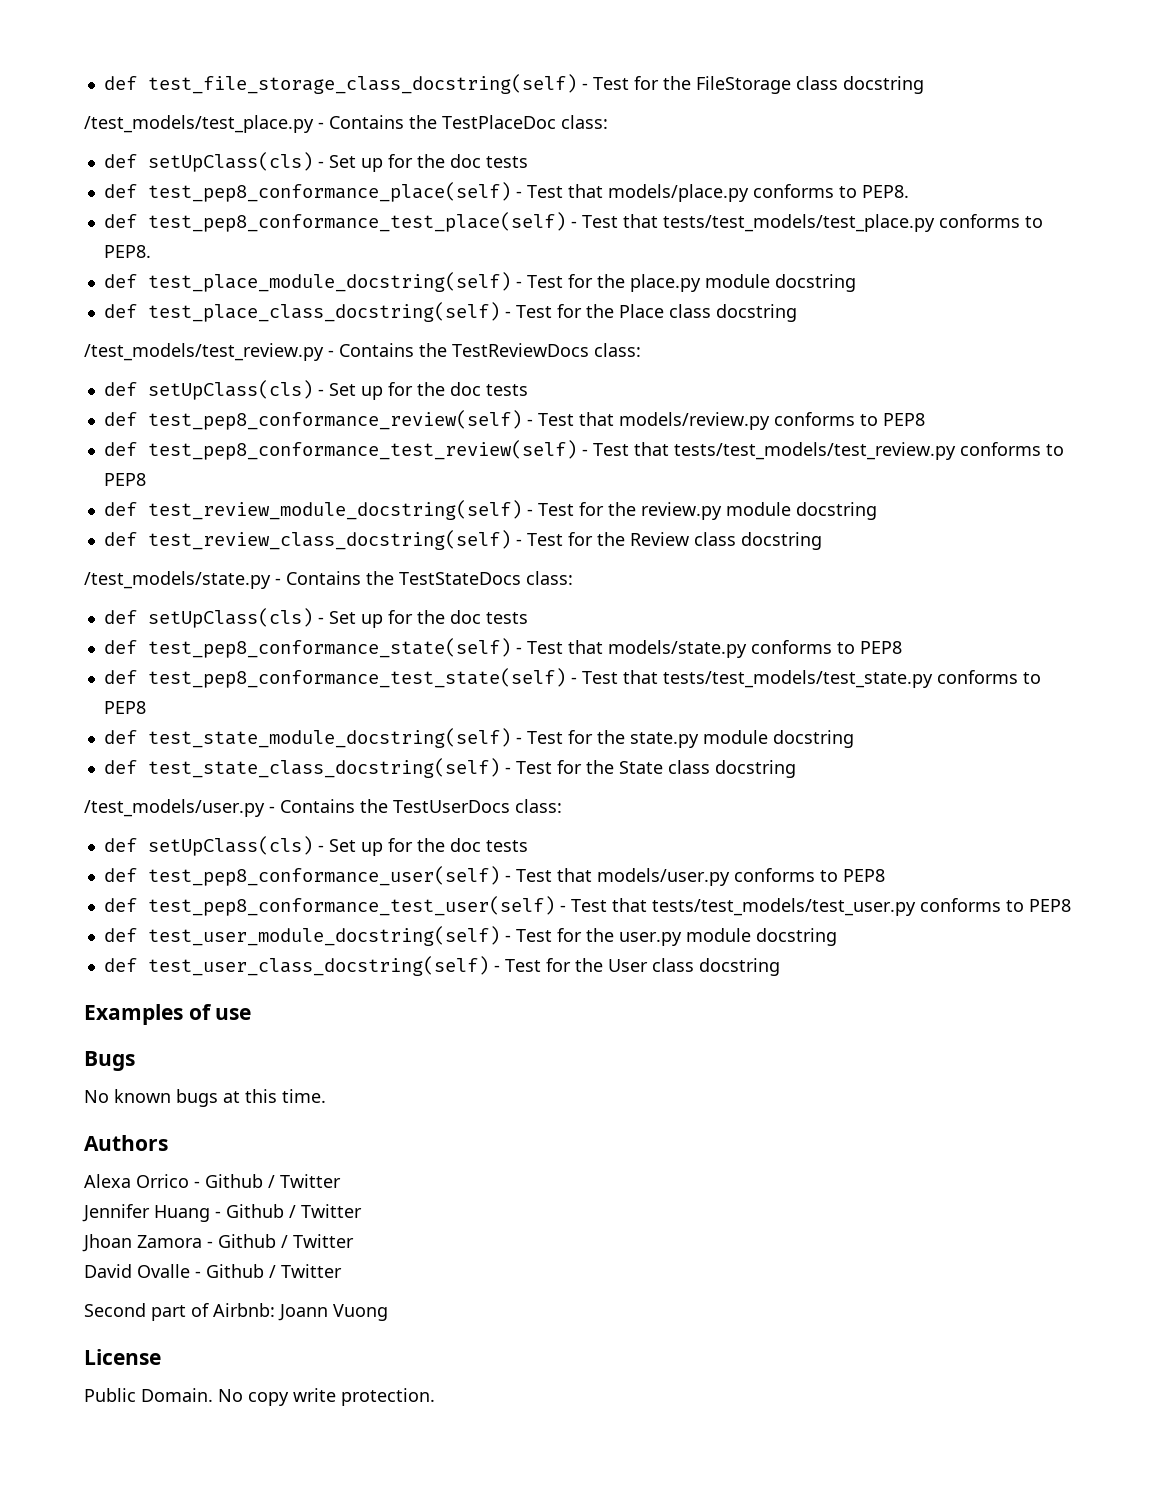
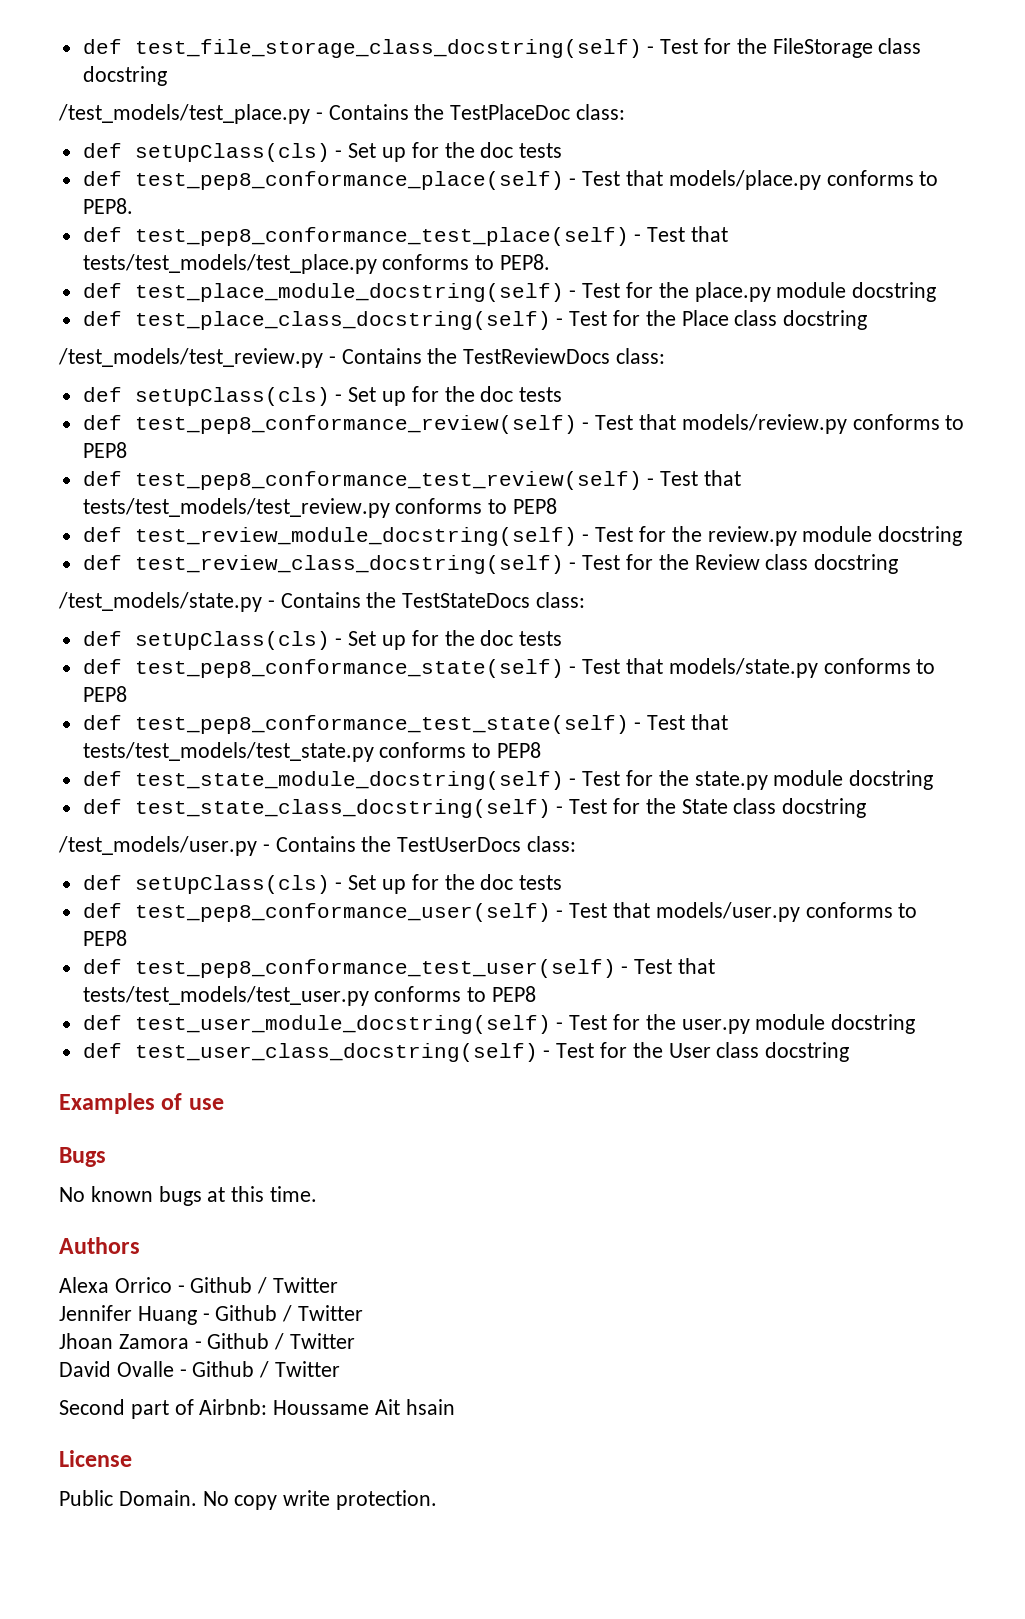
[278,1304,388,1321] Joann Vuong -> [273,1399,455,1415] Houssame Ait hsain

